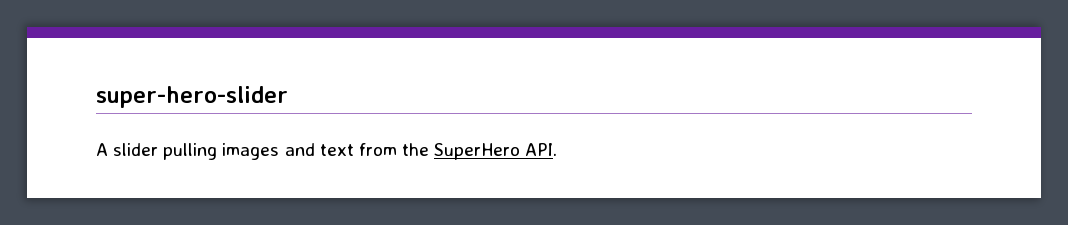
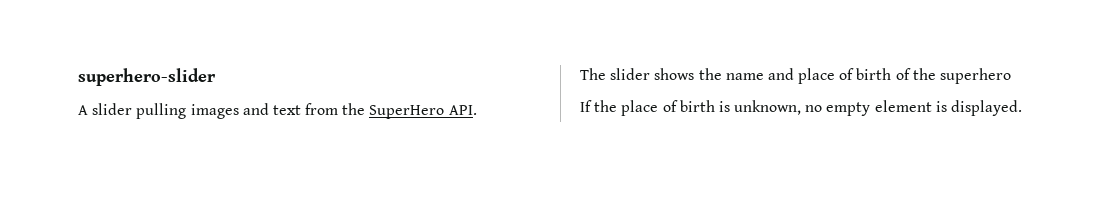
[96,86,288,108] super-hero-slider -> [78,68,216,86] superhero-slider
(558, 149) none -> [580,68,1012,84] [580,100,1023,116] // The slider shows the name and place of birth of the superhero // If the place of birth is unknown, no empty element is displayed.

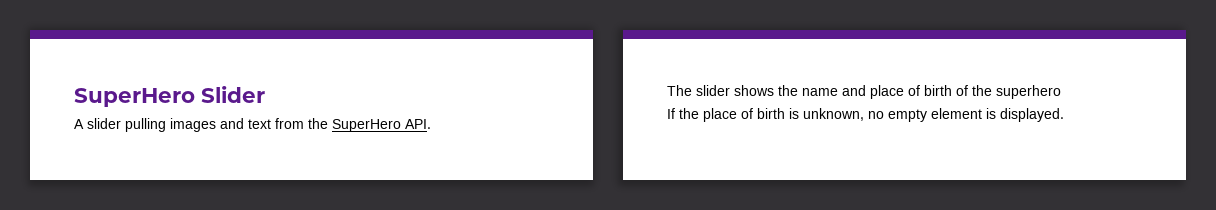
[78,68,216,86] superhero-slider -> [74,86,265,107] SuperHero Slider

